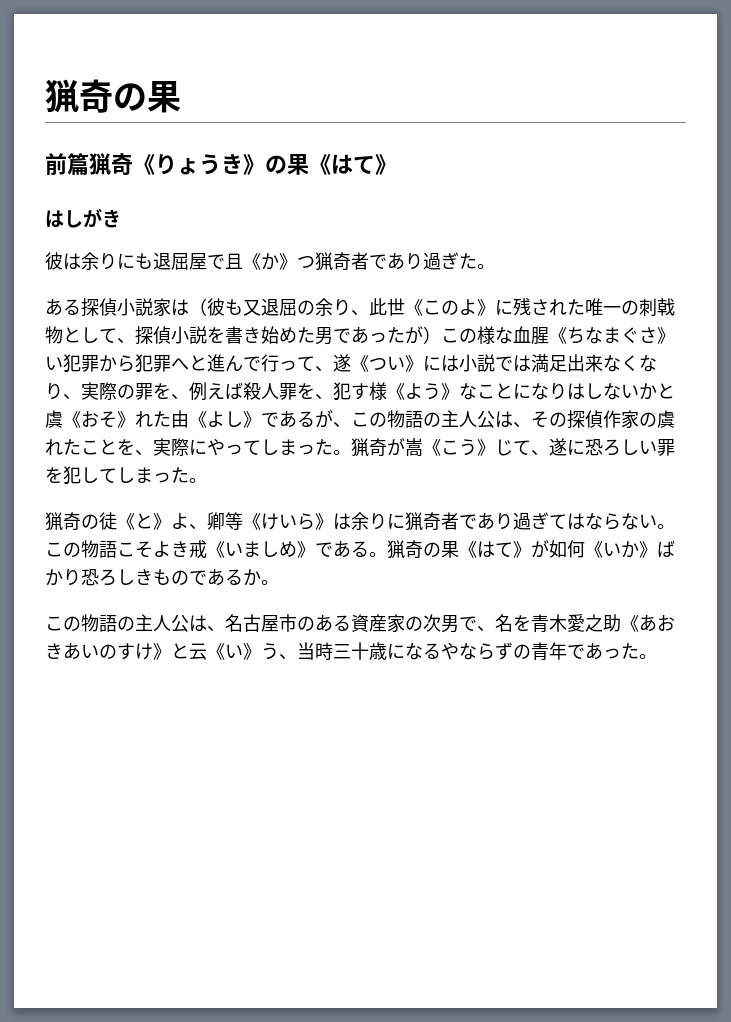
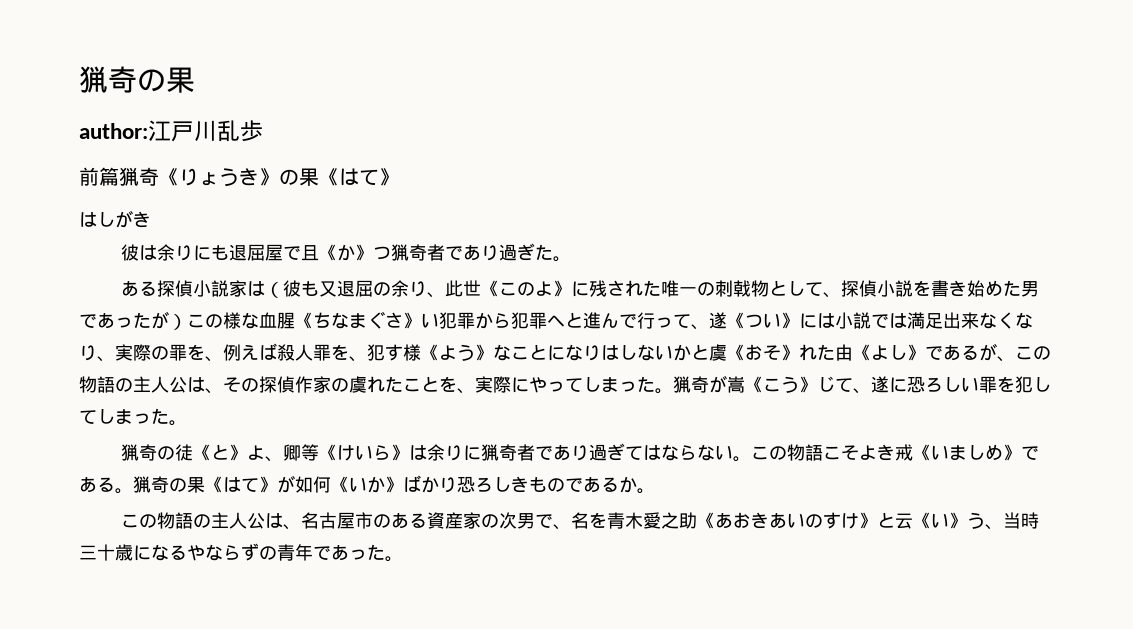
[45,79,181,113] 猟奇の果 -> [79,66,195,93] [79,120,263,142] 猟奇の果 // author:江戸川乱歩

